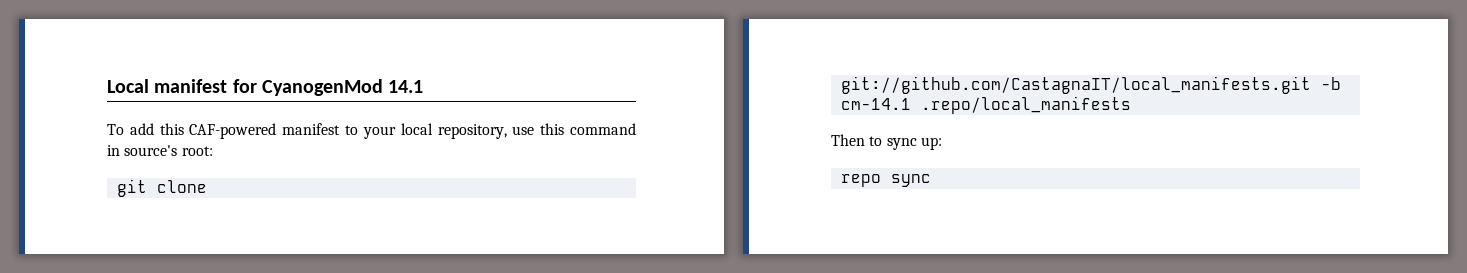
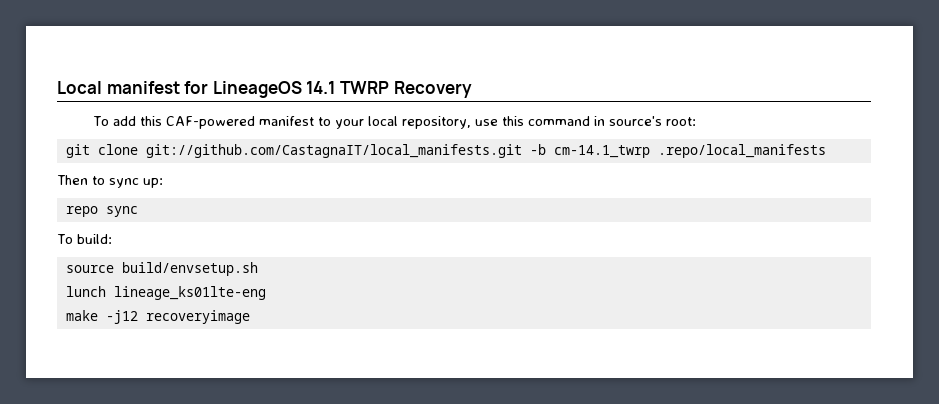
[261,79,383,96] CyanogenMod -> [212,81,302,98] LineageOS
(424, 86) none -> [339,81,472,98] TWRP Recovery
[840,98,911,110] cm-14.1 -> [553,145,650,158] cm-14.1_twrp
(931, 180) none -> [57,234,112,244] [65,262,258,276] [65,286,266,300] [65,310,250,324] // To build: // source build/envsetup.sh // lunch lineage_ks01lte-eng // make -j12 recoveryimage

